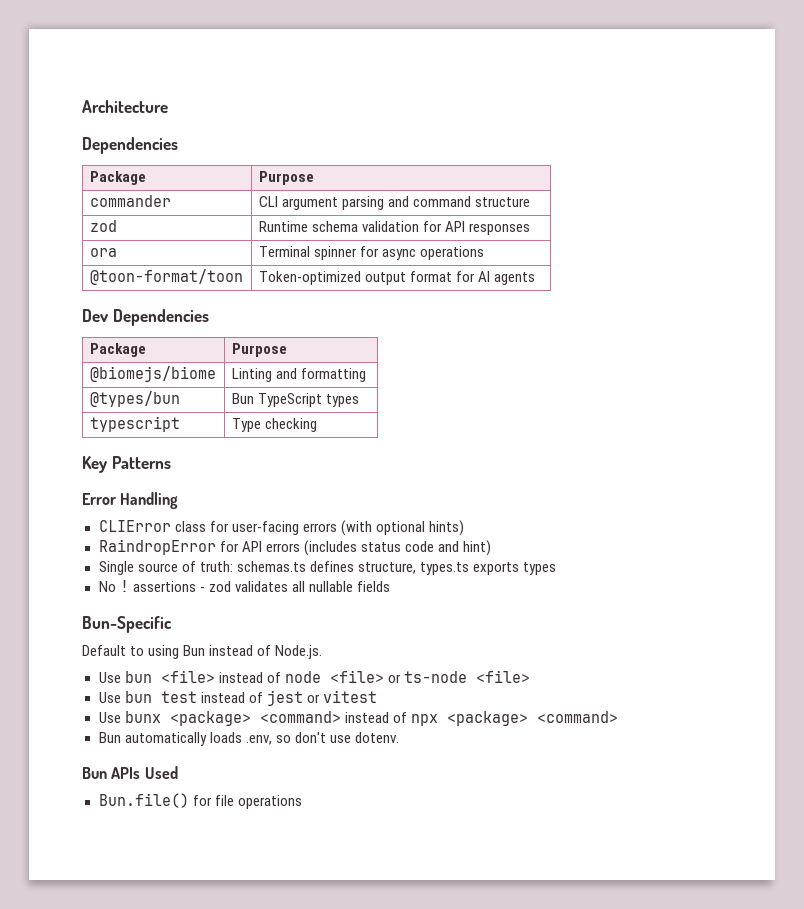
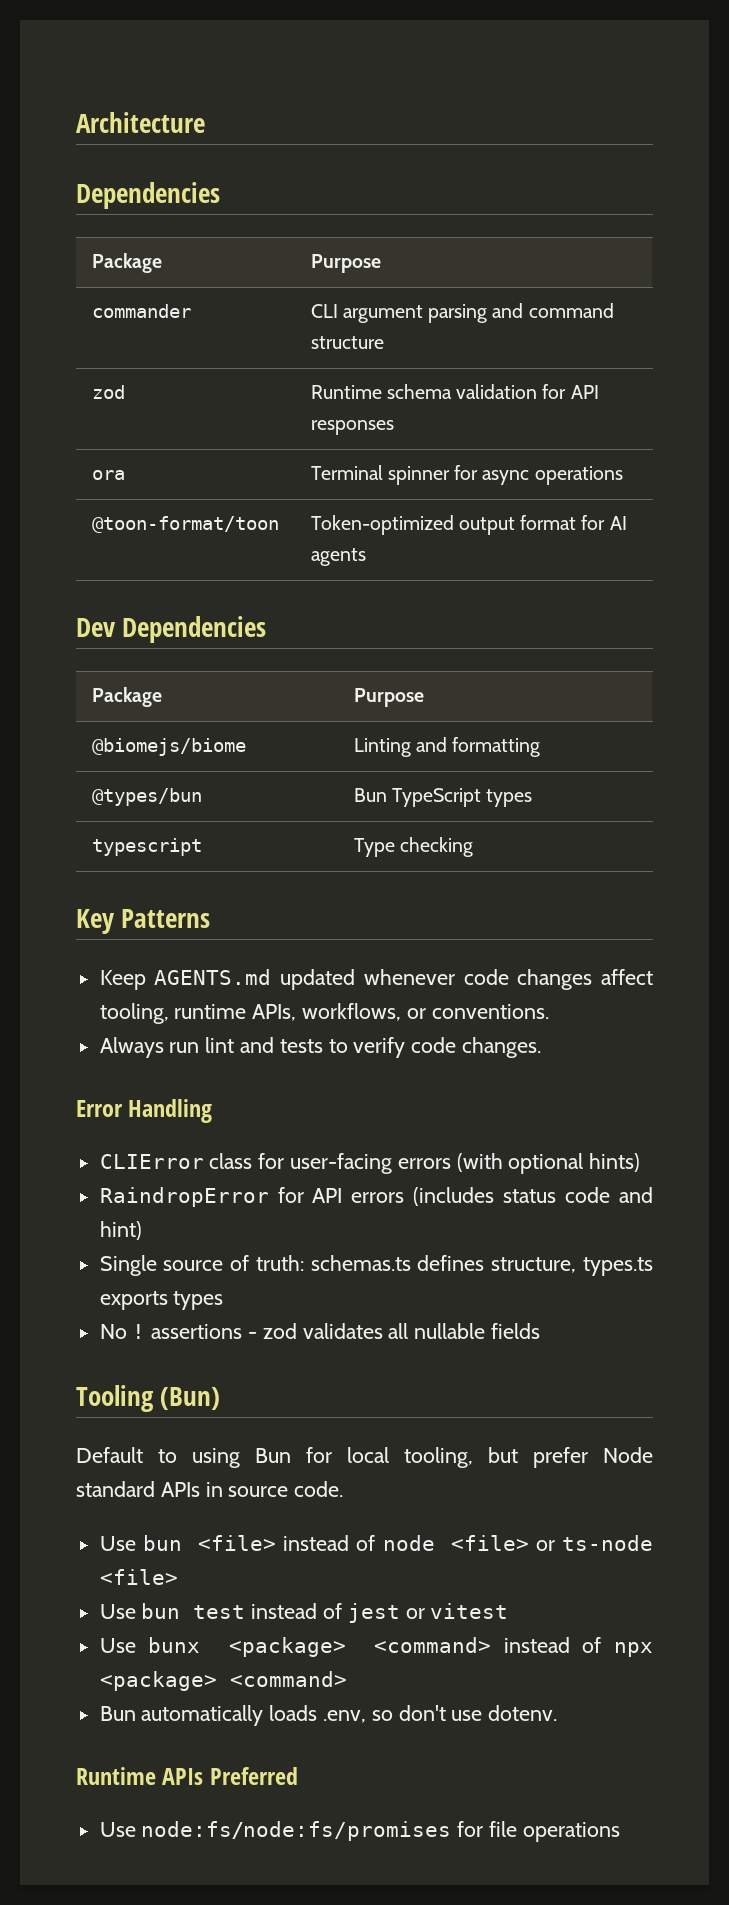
(171, 462) none -> [99,969,654,990] [99,1003,549,1024] [99,1037,542,1058] // Keep AGENTS.md updated whenever code changes affect tooling, runtime APIs, workflows, or conventions. // Always run lint and tests to verify code changes.
[82,616,172,633] Bun-Specific -> [76,1385,221,1412] Tooling (Bun)
[209,645,323,659] instead of Node.js. -> [306,1447,653,1468] [76,1481,344,1497] for local tooling, but prefer Node standard APIs in source code.
[82,766,178,779] [98,793,189,808] Bun APIs Used // Bun.file() -> [76,1767,298,1785] [99,1821,452,1841] Runtime APIs Preferred // Use node:fs/node:fs/promises

